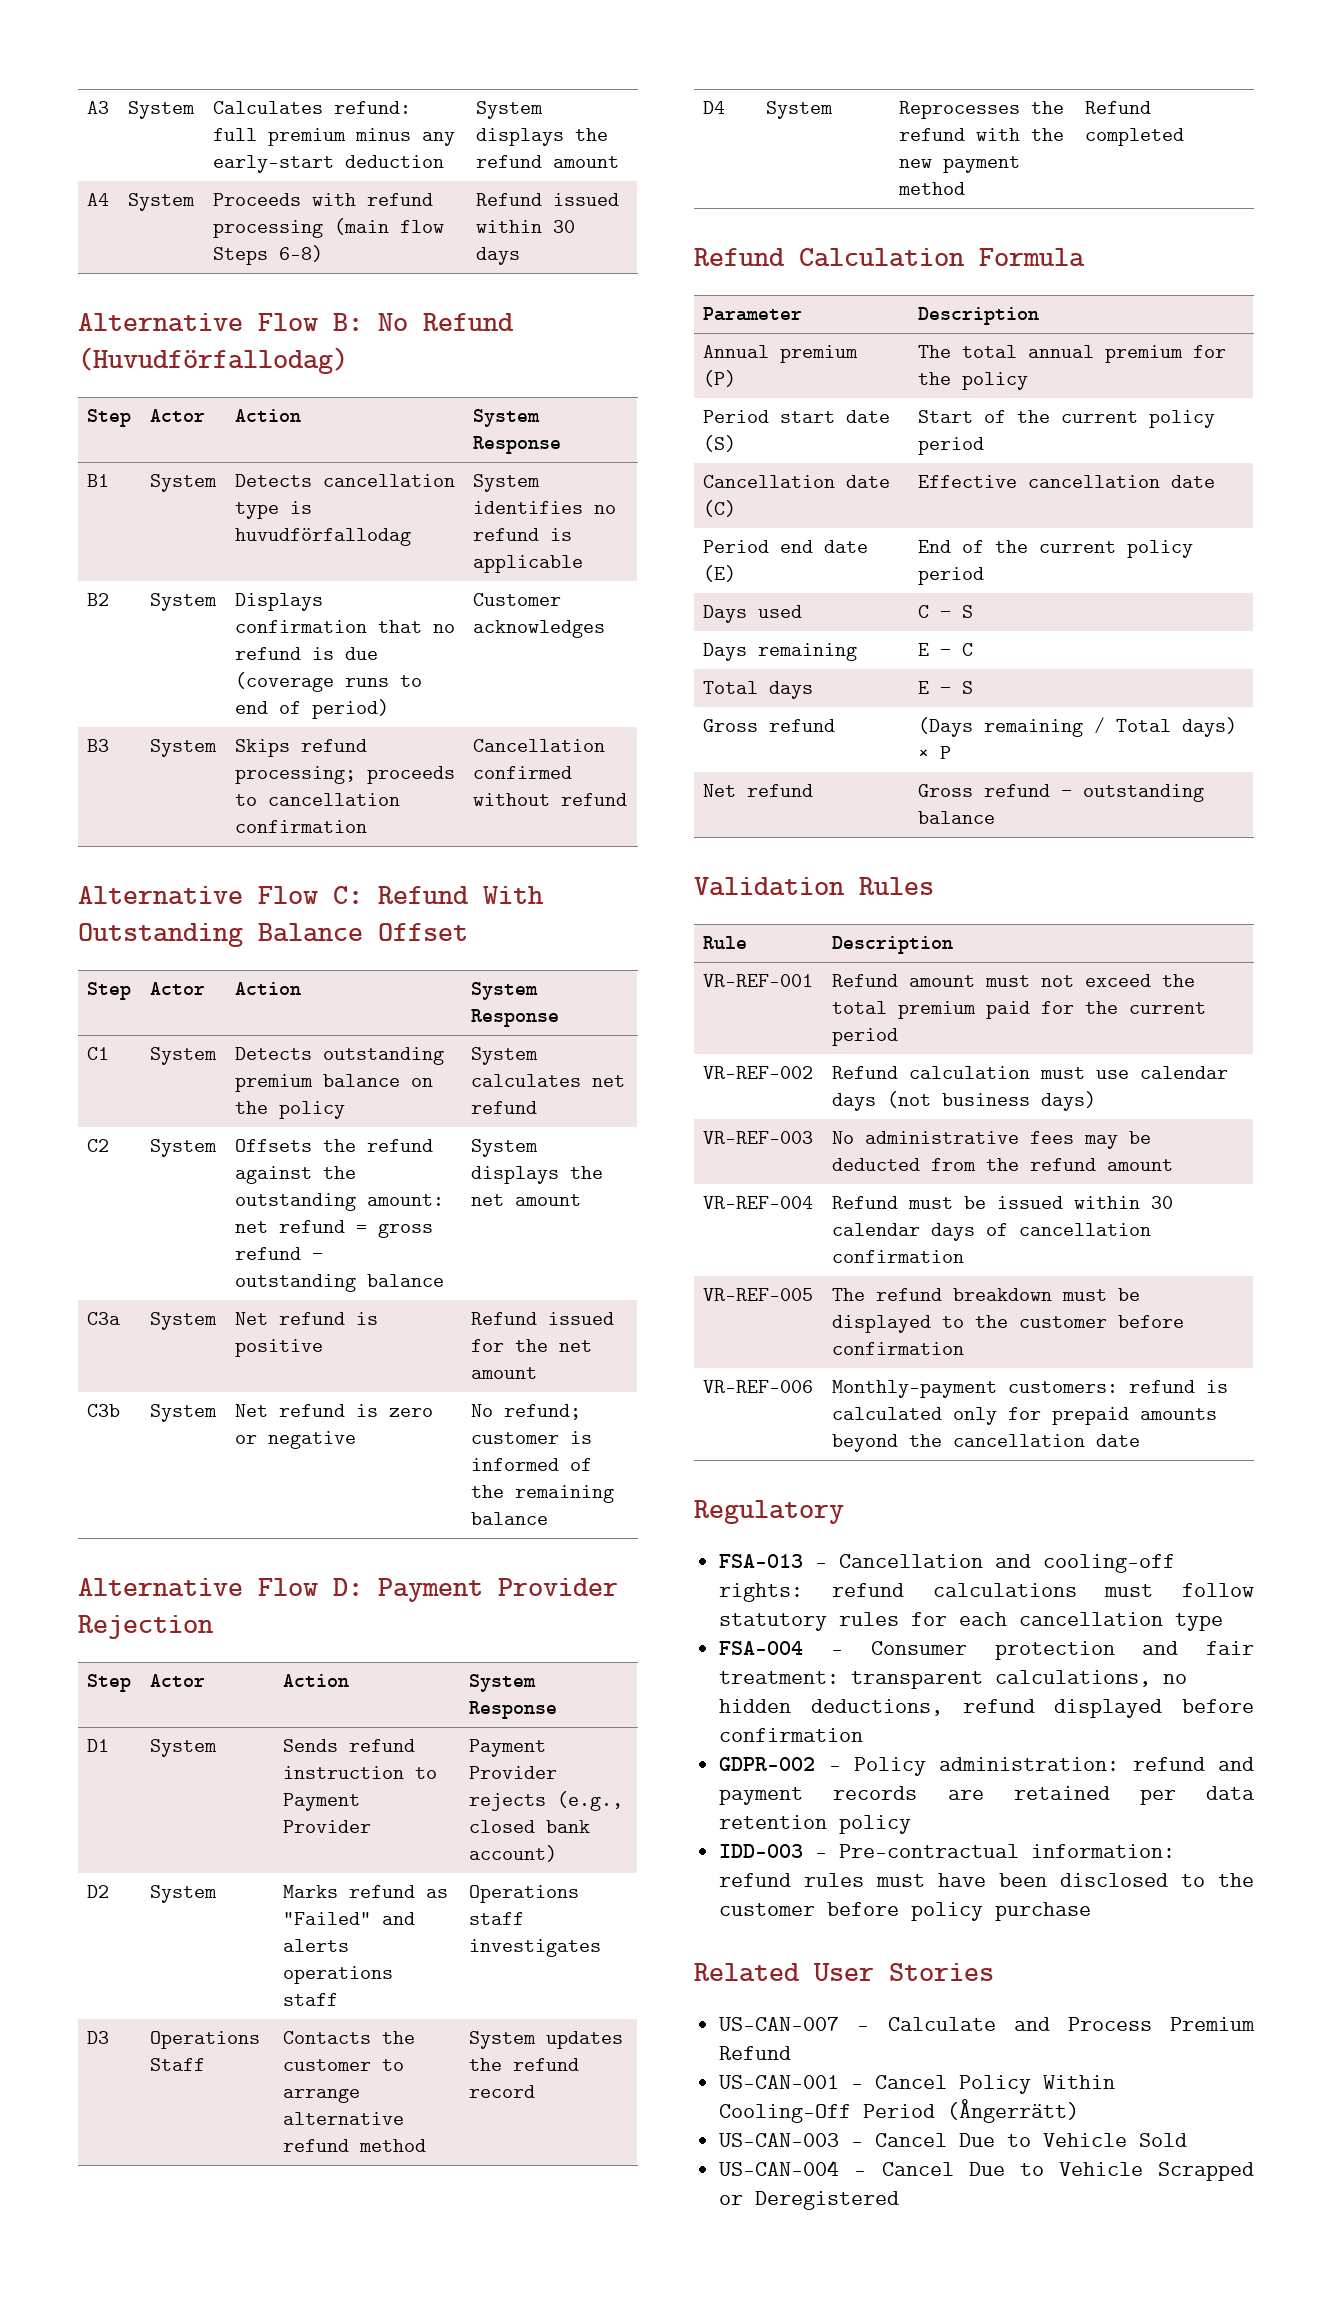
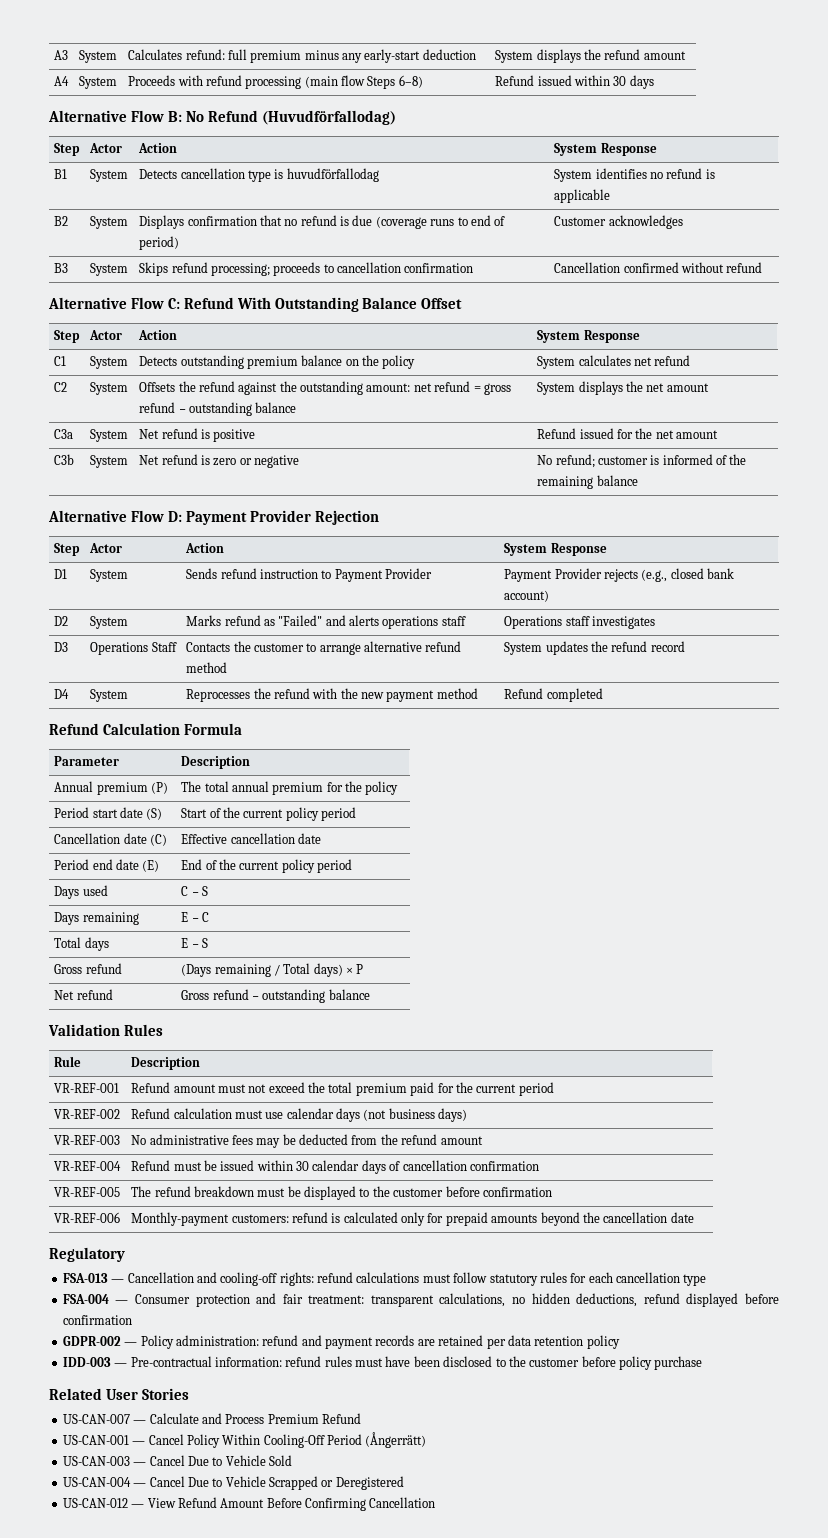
(900, 2200) none -> [62,1497,436,1511] // US-CAN-012 — View Refund Amount Before Confirming Cancellation

